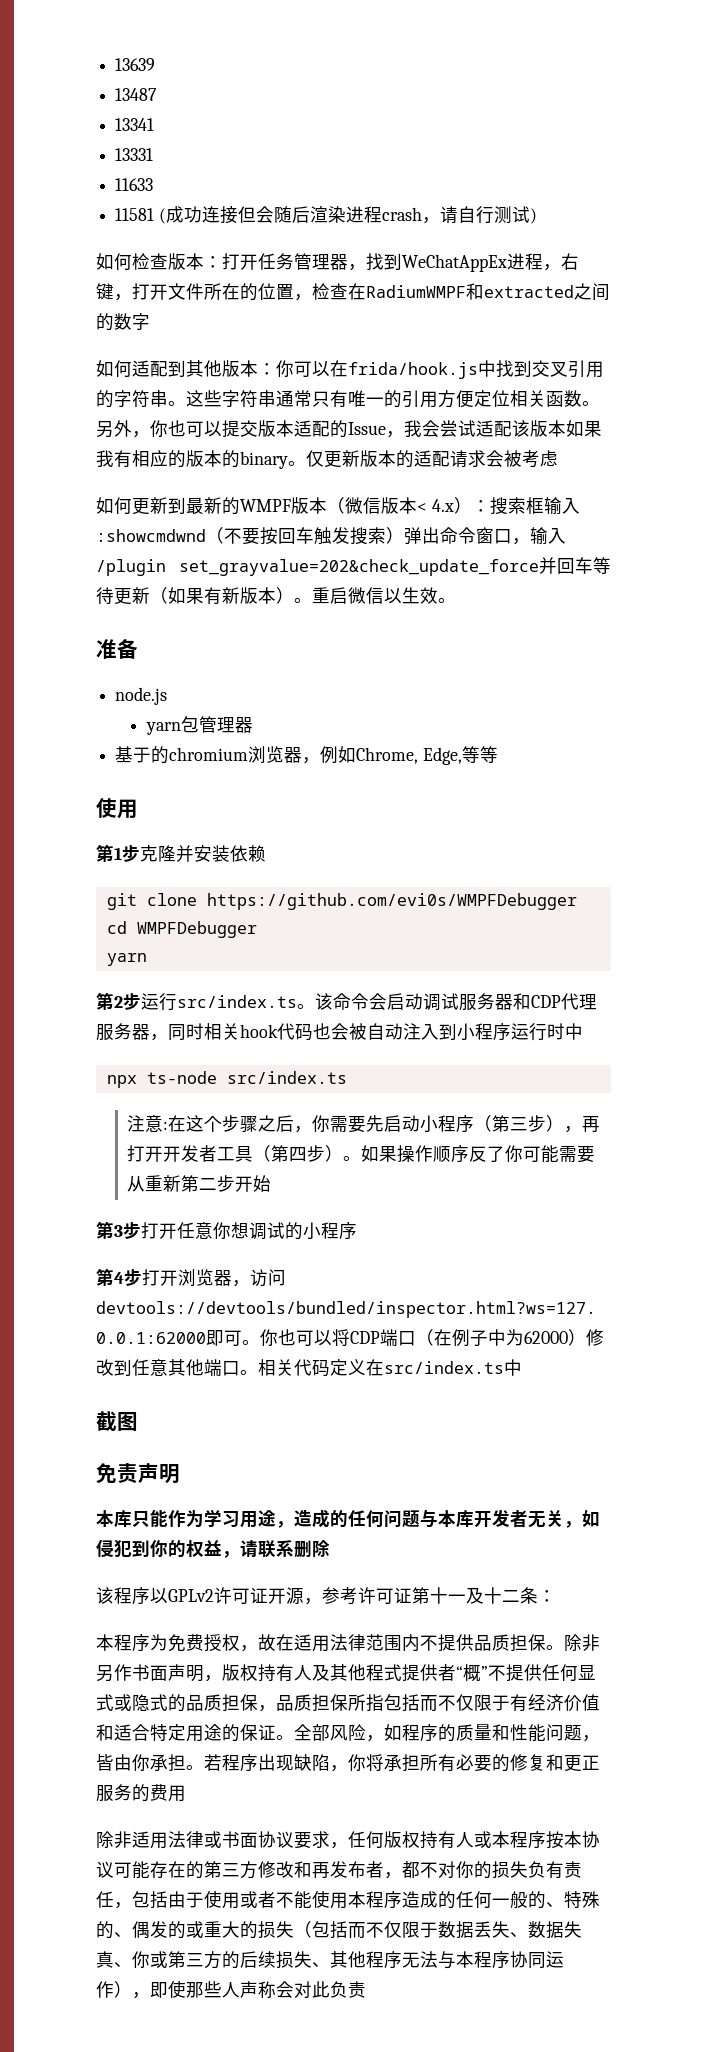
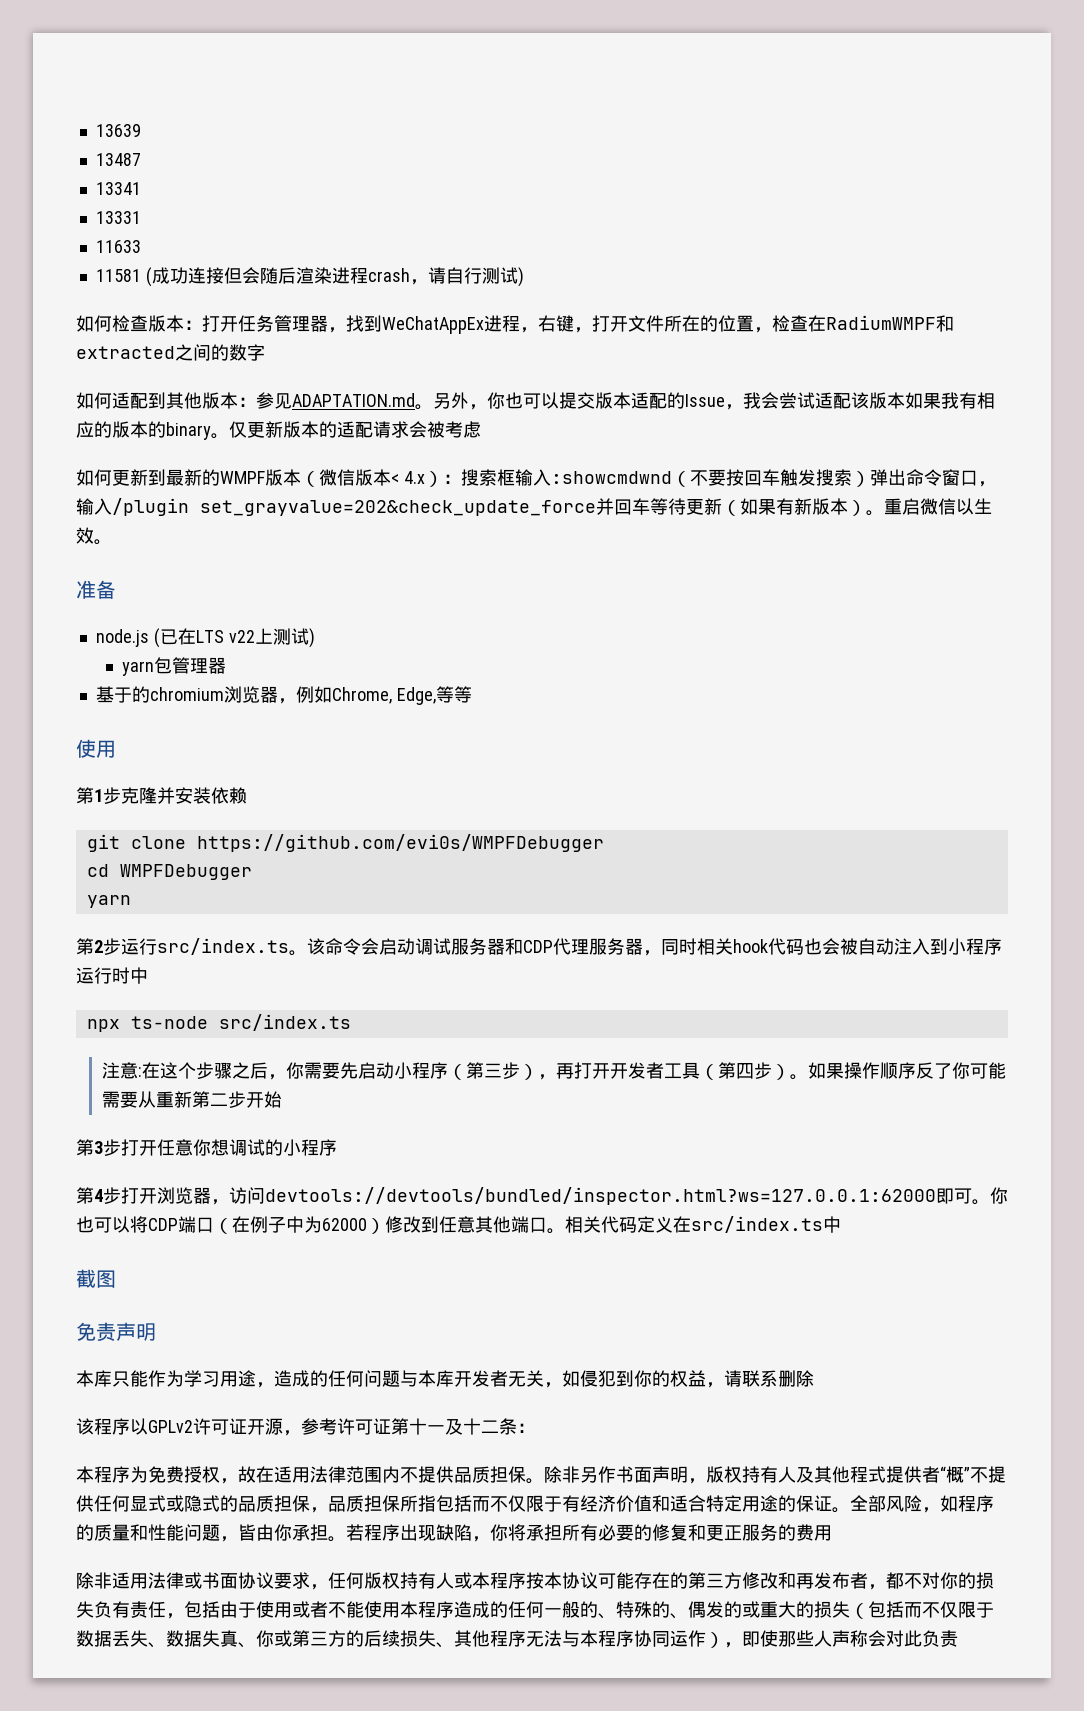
[276,360,604,379] [96,390,582,408] 你可以在frida/hook.js中找到交叉引用的字符串。这些字符串通常只有唯一的引用方便定位相关函数 -> [256,392,415,409] 参见ADAPTATION.md
(168, 696) none -> [153,628,315,648] (已在LTS v22上测试)

